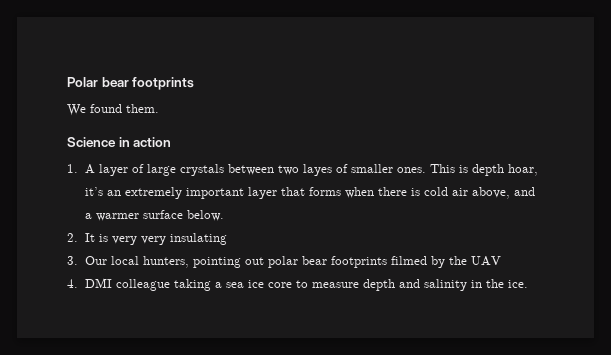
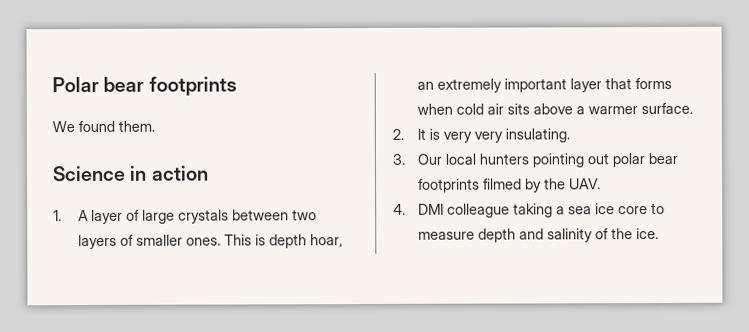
[302,164,332,176] layes -> [78,234,118,250] layers
[84,187,103,196] it’s -> (344, 241) none
[377,187,535,199] [84,210,224,221] there is cold air above, and a warmer surface below. -> [456,102,694,115] cold air sits above a warmer surface.
[169,233,227,245] insulating -> [505,128,571,143] insulating.
[142,256,189,268] hunters, -> [479,153,530,165] hunters
[470,256,501,266] UAV -> [569,178,602,190] UAV.
[470,280,482,288] in -> [595,228,610,240] of

